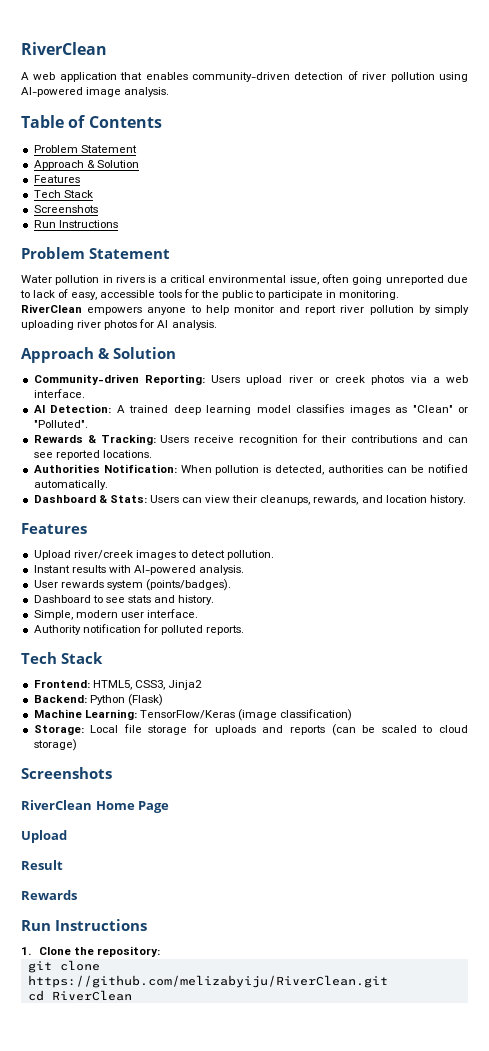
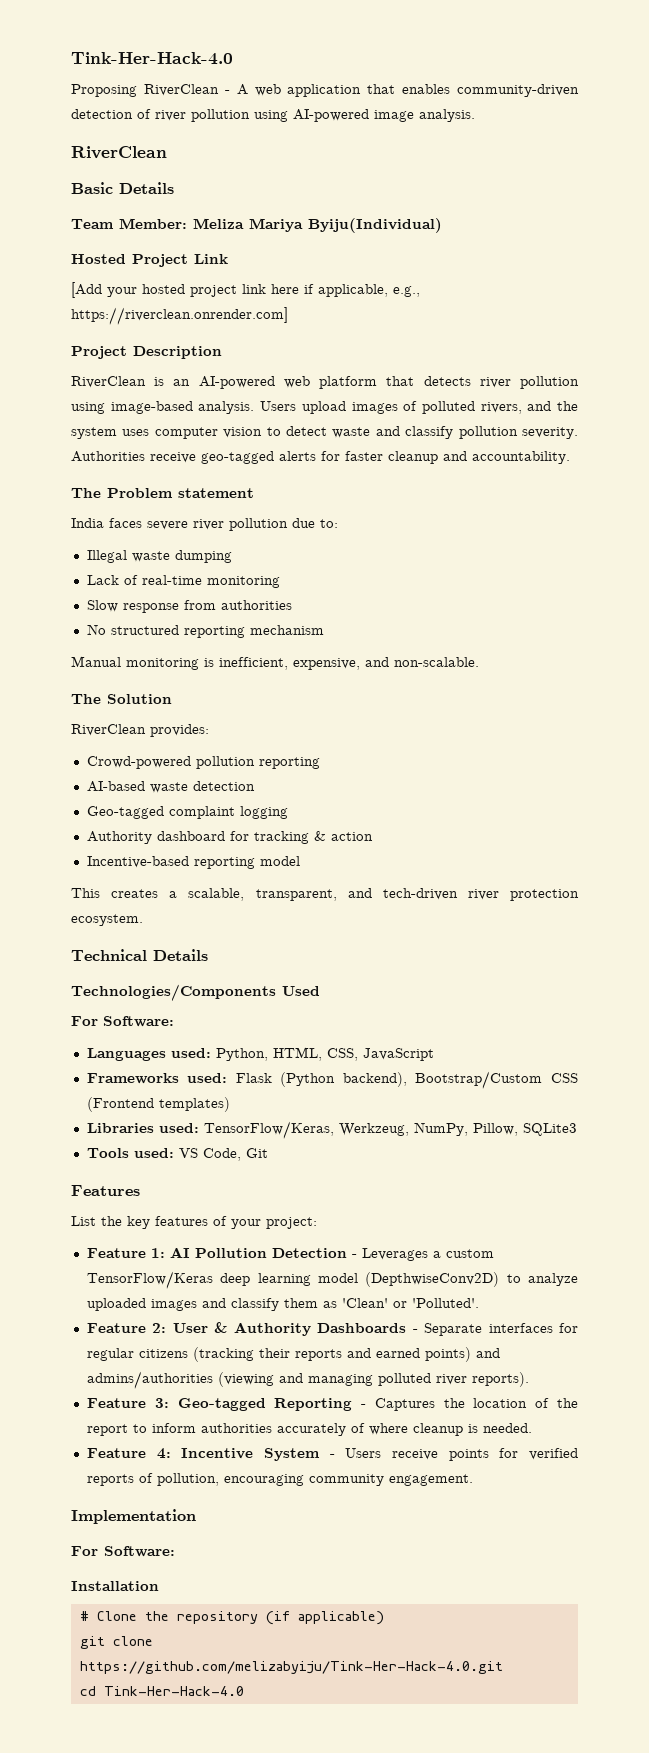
[21,42,107,55] RiverClean // -> [71,52,233,65] [71,84,230,97] Tink-Her-Hack-4.0 // Proposing RiverClean -
[21,115,162,128] [33,145,137,153] [33,160,139,170] [33,175,80,183] [33,190,93,198] [33,205,98,213] [33,220,118,228] [21,247,170,259] [21,274,468,285] [20,289,400,300] [21,304,470,315] [21,319,217,330] [21,347,176,363] [33,374,469,385] [33,389,85,398] [33,404,469,415] [33,420,88,428] [33,434,468,445] [33,450,152,460] [33,464,468,475] [33,480,108,490] [33,495,466,505] [21,523,87,534] [33,550,275,560] [33,565,245,575] [33,579,231,591] [33,595,215,605] [33,609,198,620] [33,624,245,635] [21,652,103,664] [33,680,202,690] [33,694,163,706] [33,709,353,721] [33,724,469,736] [33,739,77,751] [21,767,112,779] [21,800,170,813] [21,830,67,843] [21,860,63,870] [21,890,77,900] [21,919,147,931] [21,946,161,957] Table of Contents // Problem Statement // Approach & Solution // Features // Tech Stack // Screenshots // Run Instructions // Problem Statement // Water pollution in rivers is a critical environmental issue, often going unreported due to lack of easy, accessible tools for the public to participate in monitoring. // RiverClean empowers anyone to help monitor and report river pollution by simply uploading river photos for AI analysis. // Approach & Solution // Community-driven Reporting: Users upload river or creek photos via a web interface. // AI Detection: A trained deep learning model classifies images as "Clean" or "Polluted". // Rewards & Tracking: Users receive recognition for their contributions and can see reported locations. // Authorities Notification: When pollution is detected, authorities can be notified automatically. // Dashboard & Stats: Users can view their cleanups, rewards, and location history. // Features // Upload river/creek images to detect pollution. // Instant results with AI-powered analysis. // User rewards system (points/badges). // Dashboard to see stats and history. // Simple, modern user interface. // Authority notification for polluted reports. // Tech Stack // Frontend: HTML5, CSS3, Jinja2 // Backend: Python (Flask) // Machine Learning: TensorFlow/Keras (image classification) // Storage: Local file storage for uploads and reports (can be scaled to cloud storage) // Screenshots // RiverClean Home Page // Upload // Result // Rewards // Run Instructions // 1. Clone the repository: -> [71,146,167,159] [71,182,174,194] [71,218,442,233] [71,254,228,267] [71,282,420,298] [71,307,288,325] [71,346,222,359] [71,376,579,389] [71,401,578,414] [71,426,578,439] [71,451,570,464] [71,488,254,498] [71,518,338,531] [86,550,232,563] [86,575,280,588] [86,600,292,613] [86,624,324,638] [71,656,479,670] [71,694,172,704] [71,724,209,737] [86,756,320,769] [86,781,255,793] [86,806,288,819] [86,831,373,844] [86,856,300,869] [71,888,579,901] [71,914,143,926] [71,949,208,961] [71,984,320,1001] [71,1016,174,1027] [86,1047,434,1061] [86,1071,578,1089] [86,1097,230,1112] [86,1121,577,1139] [86,1148,268,1161] [71,1185,140,1196] [71,1216,317,1229] [86,1247,494,1261] [86,1271,579,1289] [86,1298,479,1311] [86,1322,578,1336] [86,1347,500,1362] [86,1371,529,1389] [86,1398,579,1411] [86,1423,532,1436] [86,1448,578,1461] [86,1473,473,1486] [71,1509,196,1524] [71,1546,175,1557] [71,1581,159,1591] [79,1611,384,1625] RiverClean // Basic Details // Team Member: Meliza Mariya Byiju(Individual) // Hosted Project Link // [Add your hosted project link here if applicable, e.g., https://riverclean.onrender.com] // Project Description // RiverClean is an AI-powered web platform that detects river pollution using image-based analysis. Users upload images of polluted rivers, and the system uses computer vision to detect waste and classify pollution severity. Authorities receive geo-tagged alerts for faster cleanup and accountability. // The Problem statement // India faces severe river pollution due to: // Illegal waste dumping // Lack of real-time monitoring // Slow response from authorities // No structured reporting mechanism // Manual monitoring is inefficient, expensive, and non-scalable. // The Solution // RiverClean provides: // Crowd-powered pollution reporting // AI-based waste detection // Geo-tagged complaint logging // Authority dashboard for tracking & action // Incentive-based reporting model // This creates a scalable, transparent, and tech-driven river protection ecosystem. // Technical Details // Technologies/Components Used // For Software: // Languages used: Python, HTML, CSS, JavaScript // Frameworks used: Flask (Python backend), Bootstrap/Custom CSS (Frontend templates) // Libraries used: TensorFlow/Keras, Werkzeug, NumPy, Pillow, SQLite3 // Tools used: VS Code, Git // Features // List the key features of your project: // Feature 1: AI Pollution Detection - Leverages a custom TensorFlow/Keras deep learning model (DepthwiseConv2D) to analyze uploaded images and classify them as 'Clean' or 'Polluted'. // Feature 2: User & Authority Dashboards - Separate interfaces for regular citizens (tracking their reports and earned points) and admins/authorities (viewing and managing polluted river reports). // Feature 3: Geo-tagged Reporting - Captures the location of the report to inform authorities accurately of where cleanup is needed. // Feature 4: Incentive System - Users receive points for verified reports of pollution, encouraging community engagement. // Implementation // For Software: // Installation // # Clone the repository (if applicable)
[27,975,388,988] https://github.com/melizabyiju/RiverClean.git -> [79,1661,503,1674] https://github.com/melizabyiju/Tink-Her-Hack-4.0.git
[51,990,132,1001] RiverClean -> [103,1686,244,1696] Tink-Her-Hack-4.0

